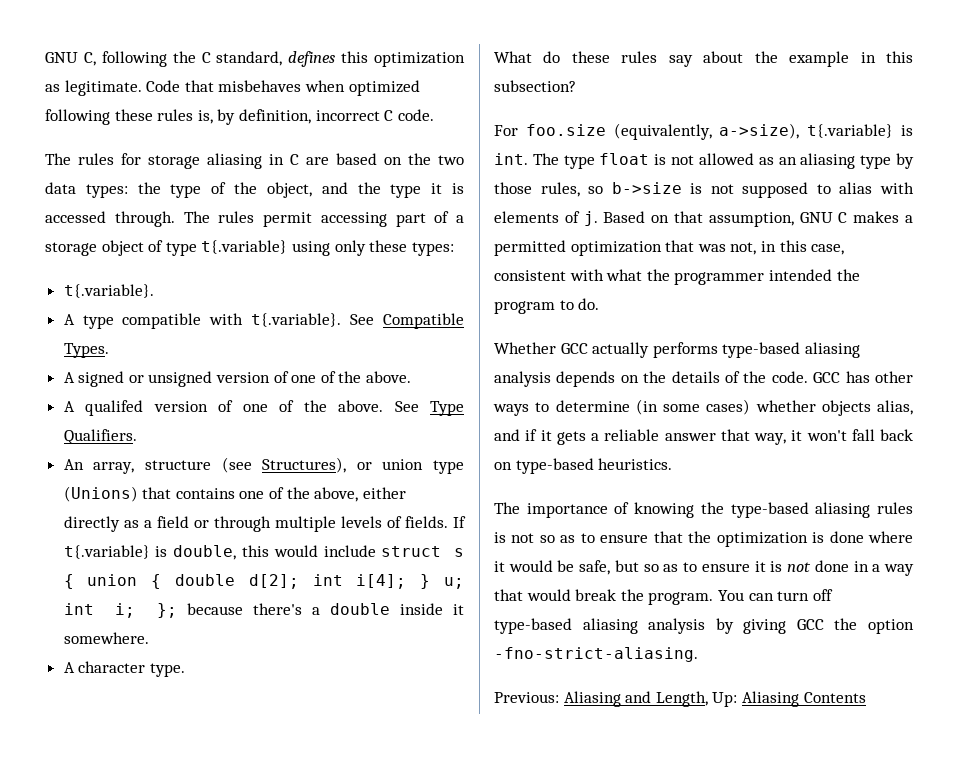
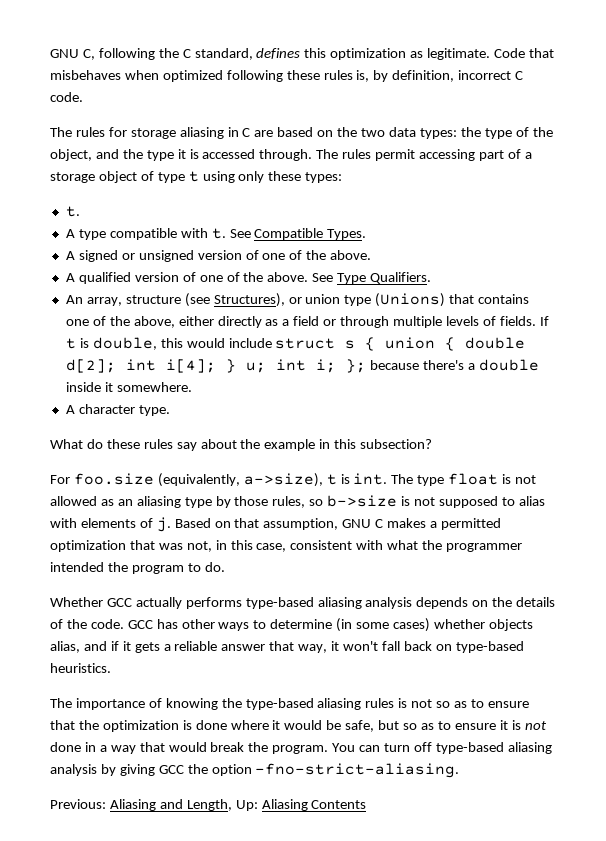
[201,240,288,254] t{.variable} -> [188,171,199,182] t
[63,284,154,298] t{.variable}. -> [65,206,80,217] t.
[251,313,342,327] t{.variable}. -> [211,228,226,239] t.
[85,400,144,416] qualifed -> [78,272,131,284] qualified
[63,545,150,559] t{.variable} -> [65,338,76,349] t
[807,124,894,138] t{.variable} -> [326,474,337,485] t

